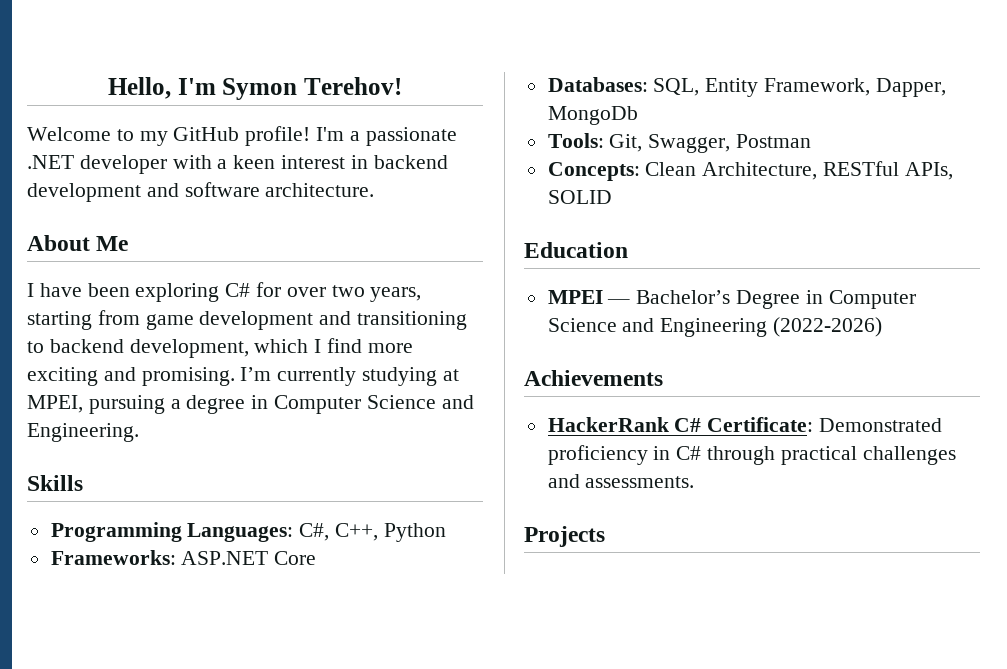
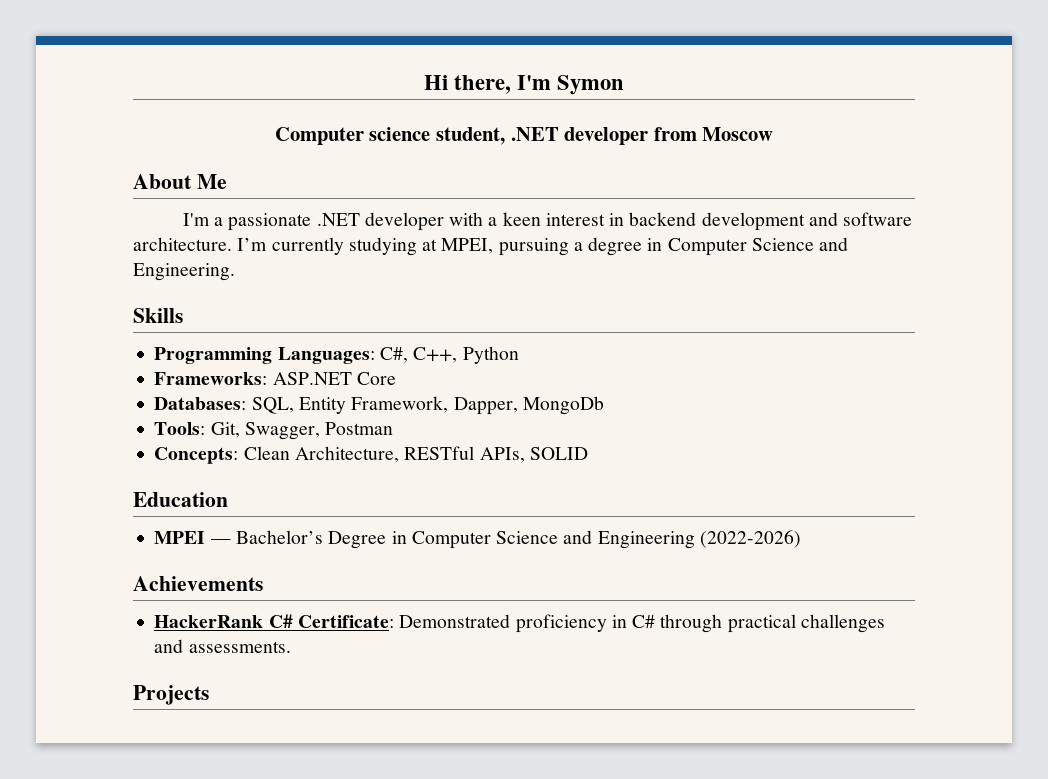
[107,77,171,99] Hello, -> [423,75,511,94] Hi there,
[304,77,403,95] [27,126,311,146] Terehov! // Welcome to my GitHub profile! -> [274,127,774,145] [133,174,227,189] // Computer science student, .NET developer from Moscow // About Me //
[27,235,129,251] [27,282,422,302] [27,310,468,330] [27,338,413,358] [27,367,235,386] // About Me // I have been exploring C# for over two years, starting from game development and transitioning to backend development, which I find more exciting and promising. -> (232, 244) none

